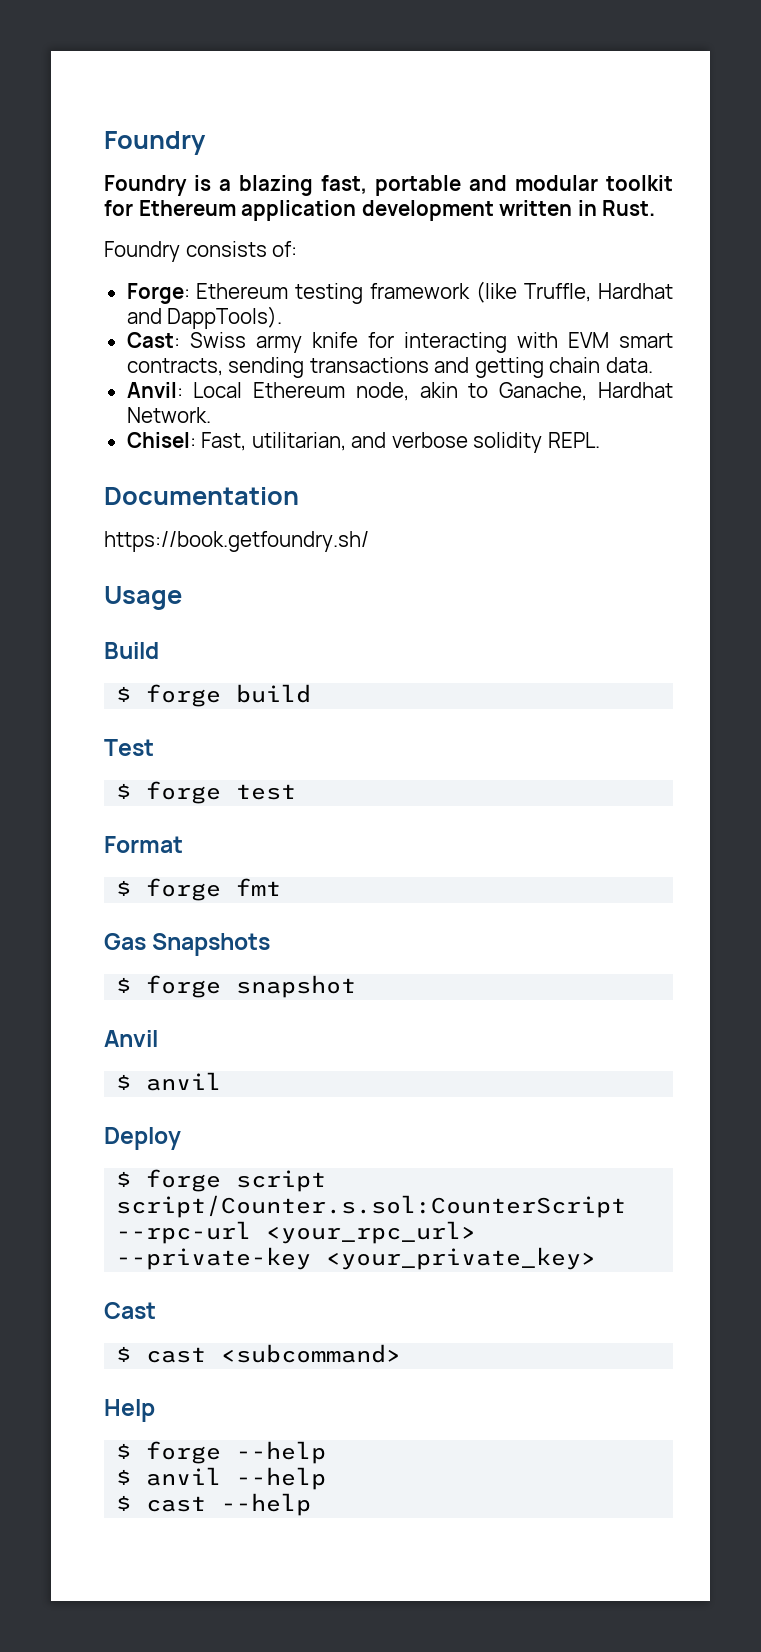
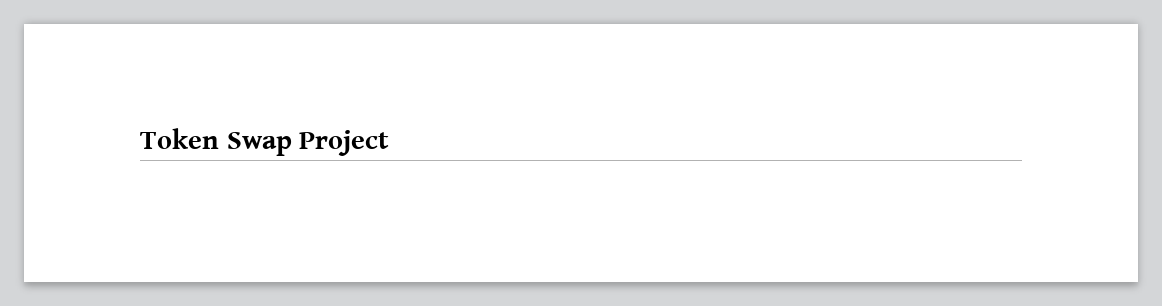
[104,131,206,155] [104,175,673,196] [104,200,656,221] [104,241,298,262] [126,281,674,304] [126,306,283,329] [126,332,674,353] [126,357,653,378] [126,382,673,401] [126,407,211,423] [126,432,600,453] [104,487,299,505] [104,531,369,552] [104,586,182,610] [104,642,159,659] [116,684,312,707] [104,739,154,756] [116,781,297,804] [104,836,183,853] [116,878,282,901] [104,933,271,956] [116,975,357,998] [104,1030,158,1047] [116,1072,222,1091] [104,1127,181,1150] [116,1169,327,1192] [116,1195,627,1218] [116,1221,477,1244] [116,1247,597,1270] [104,1302,156,1319] [116,1344,402,1363] [104,1399,155,1422] [116,1441,327,1464] [116,1467,327,1490] [116,1493,312,1516] Foundry // Foundry is a blazing fast, portable and modular toolkit for Ethereum application development written in Rust. // Foundry consists of: // Forge: Ethereum testing framework (like Truffle, Hardhat and DappTools). // Cast: Swiss army knife for interacting with EVM smart contracts, sending transactions and getting chain data. // Anvil: Local Ethereum node, akin to Ganache, Hardhat Network. // Chisel: Fast, utilitarian, and verbose solidity REPL. // Documentation // https://book.getfoundry.sh/ // Usage // Build // $ forge build // Test // $ forge test // Format // $ forge fmt // Gas Snapshots // $ forge snapshot // Anvil // $ anvil // Deploy // $ forge script script/Counter.s.sol:CounterScript --rpc-url <your_rpc_url> --private-key <your_private_key> // Cast // $ cast <subcommand> // Help // $ forge --help // $ anvil --help // $ cast --help -> [140,128,390,156] Token Swap Project

